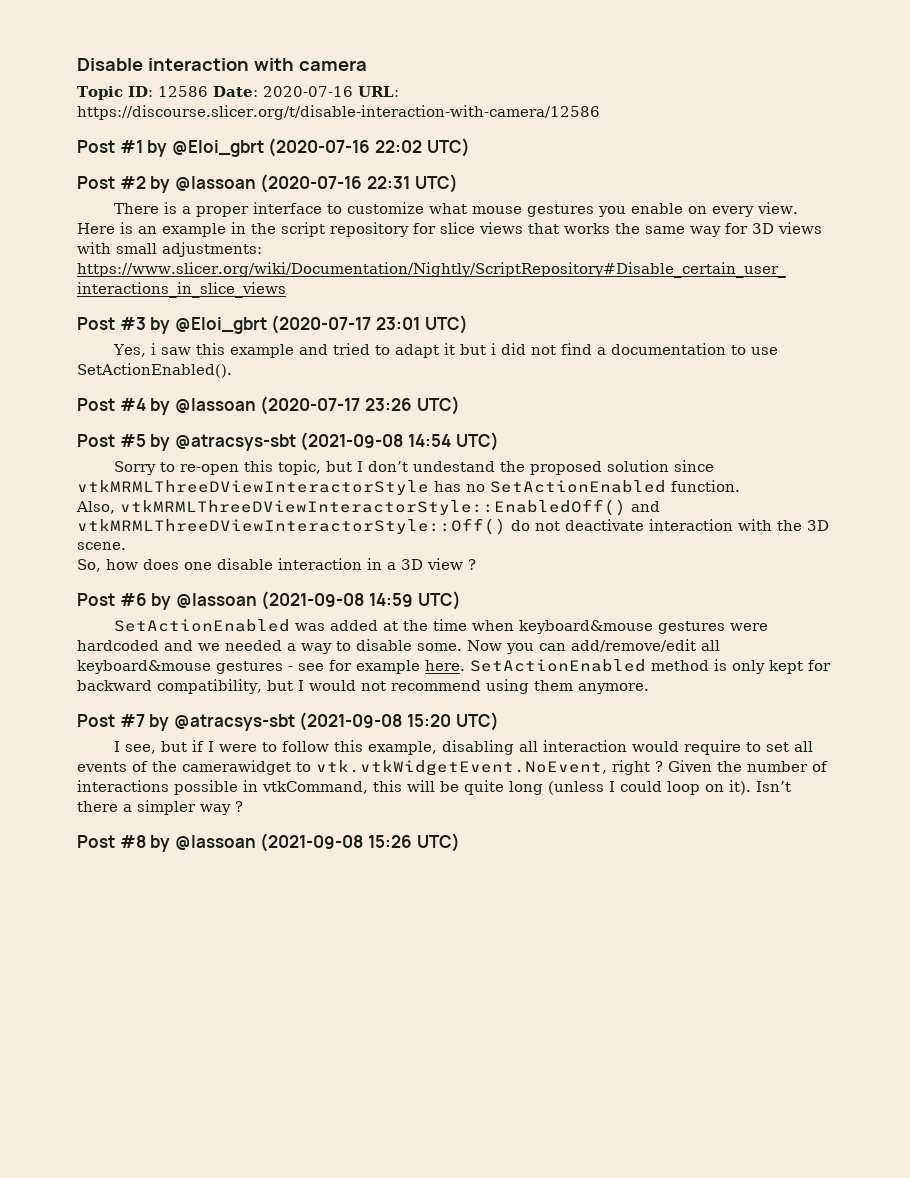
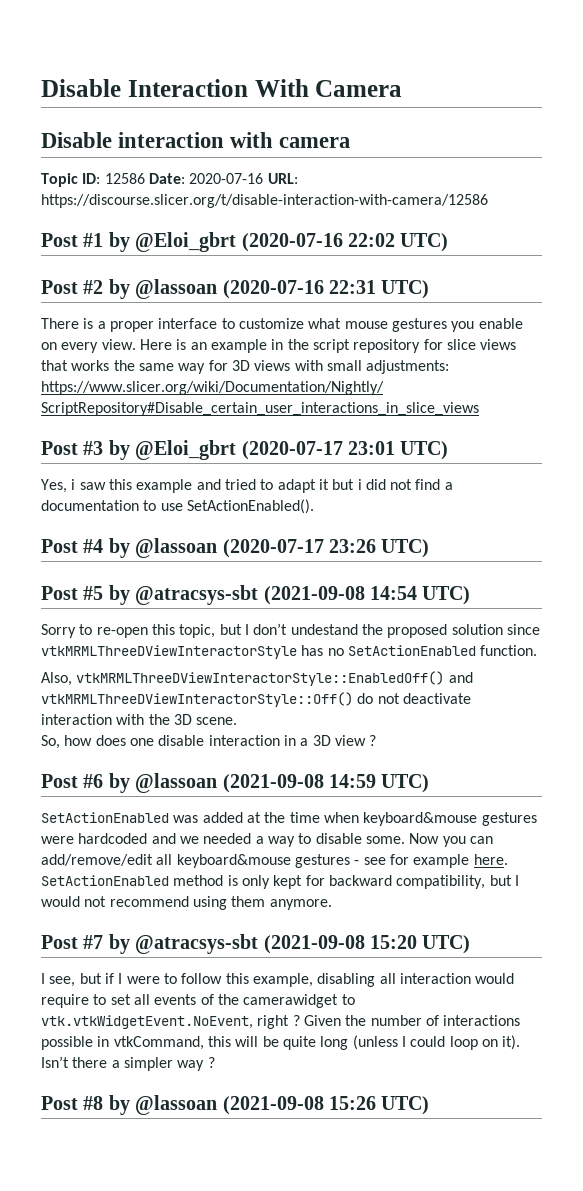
[77,58,143,71] Disable -> [41,79,403,97] [41,132,112,148] Disable Interaction With Camera // Disable

